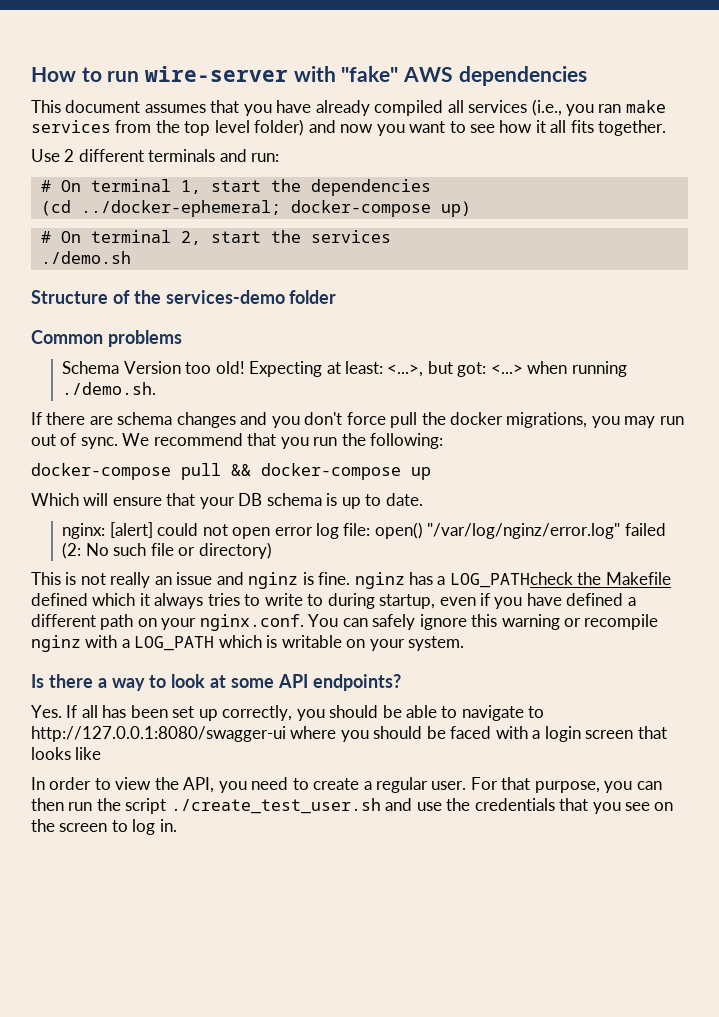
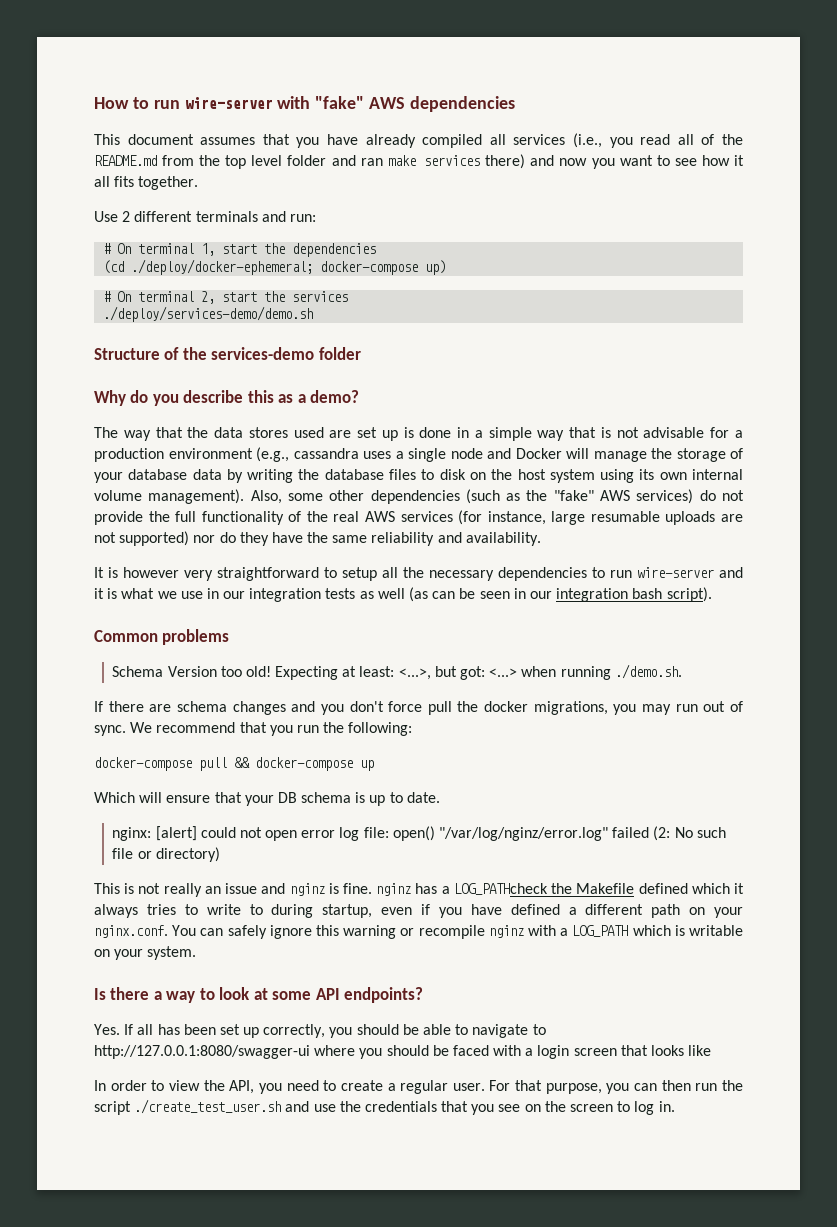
[598,100,666,113] [31,119,305,136] ran make services from the top level folder) -> [640,134,744,145] [94,154,526,169] read all of the README.md from the top level folder and ran make services there)
[80,200,281,217] ../docker-ephemeral; -> [131,259,314,275] ./deploy/docker-ephemeral;
[40,251,131,264] ./demo.sh -> [103,306,314,322] ./deploy/services-demo/demo.sh
(337, 297) none -> [94,390,360,406] [94,427,744,441] [94,447,743,462] [94,469,743,483] [94,489,744,504] [94,510,743,525] [94,531,541,546] [94,567,743,581] [94,587,712,602] // Why do you describe this as a demo? // The way that the data stores used are set up is done in a simple way that is not advisable for a production environment (e.g., cassandra uses a single node and Docker will manage the storage of your database data by writing the database files to disk on the host system using its own internal volume management). Also, some other dependencies (such as the "fake" AWS services) do not provide the full functionality of the real AWS services (for instance, large resumable uploads are not supported) nor do they have the same reliability and availability. // It is however very straightforward to setup all the necessary dependencies to run wire-server and it is what we use in our integration tests as well (as can be seen in our integration bash script).

